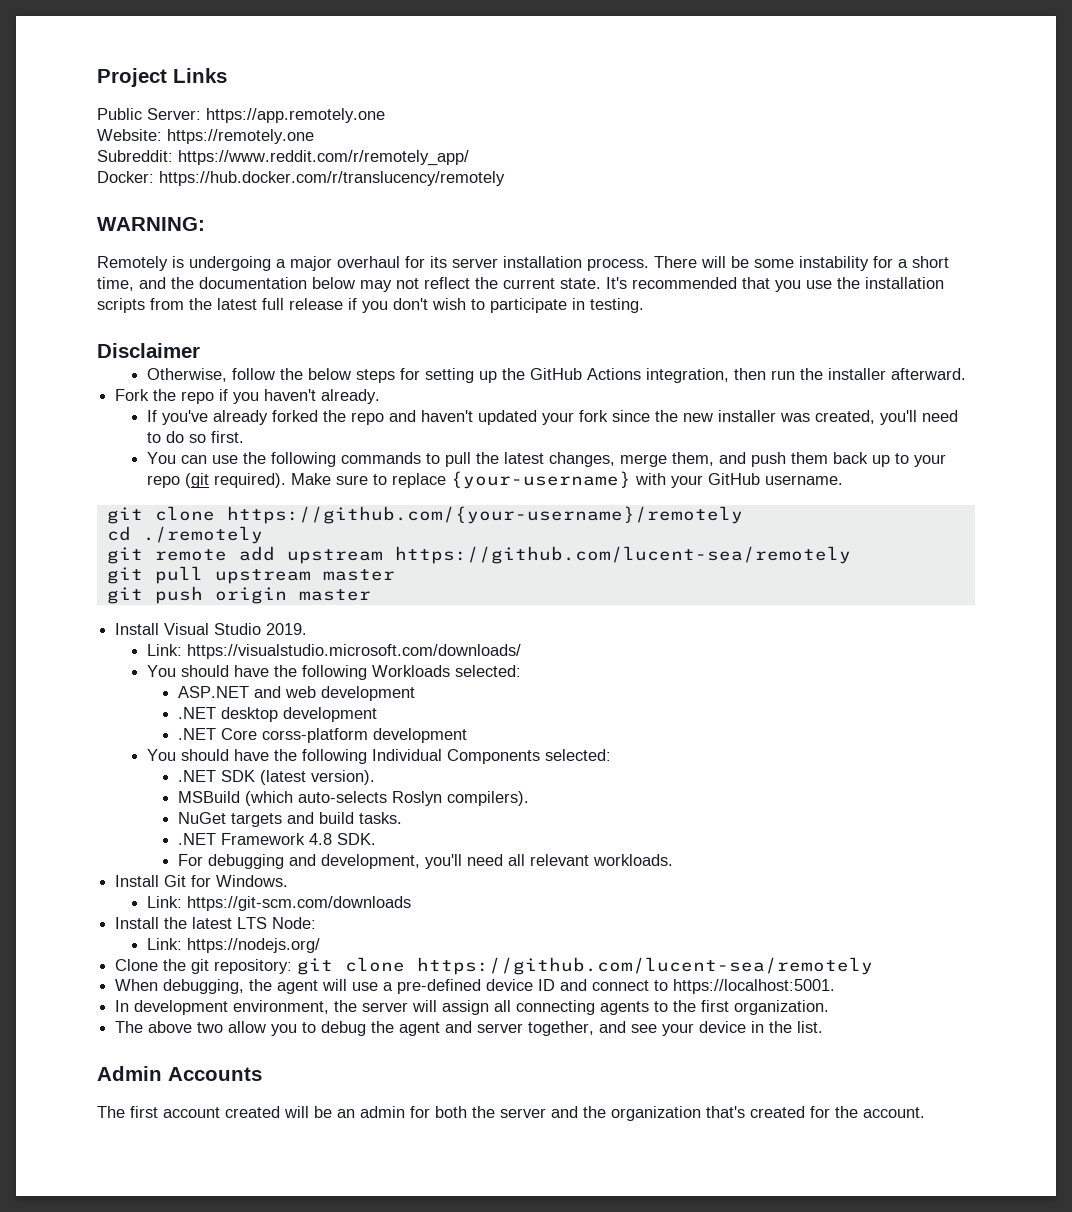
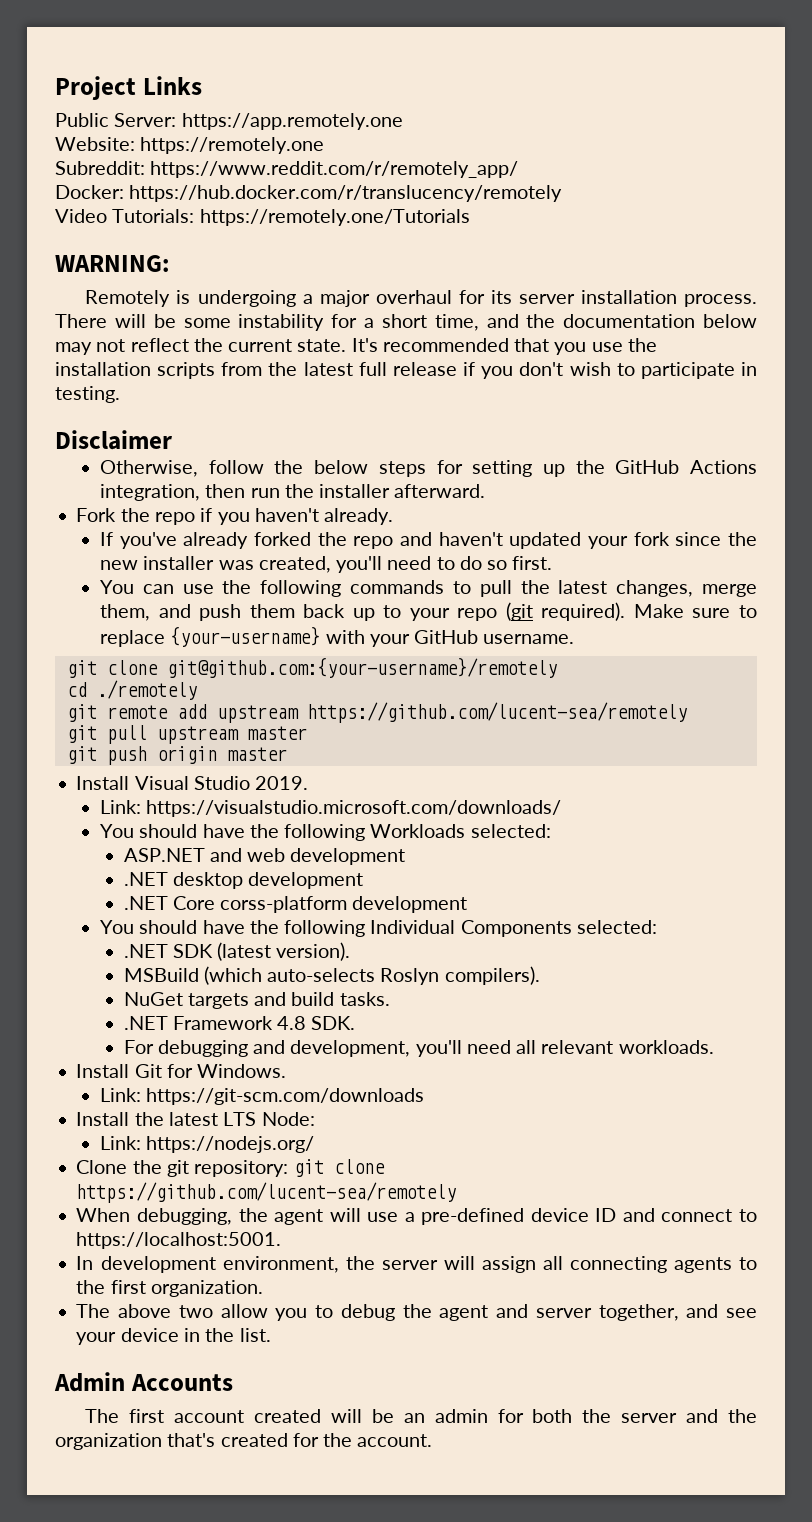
(505, 178) none -> [55,209,470,226] // Video Tutorials: https://remotely.one/Tutorials
[226,506,743,524] https://github.com/{your-username}/remotely -> [166,657,557,678] git@github.com:{your-username}/remotely

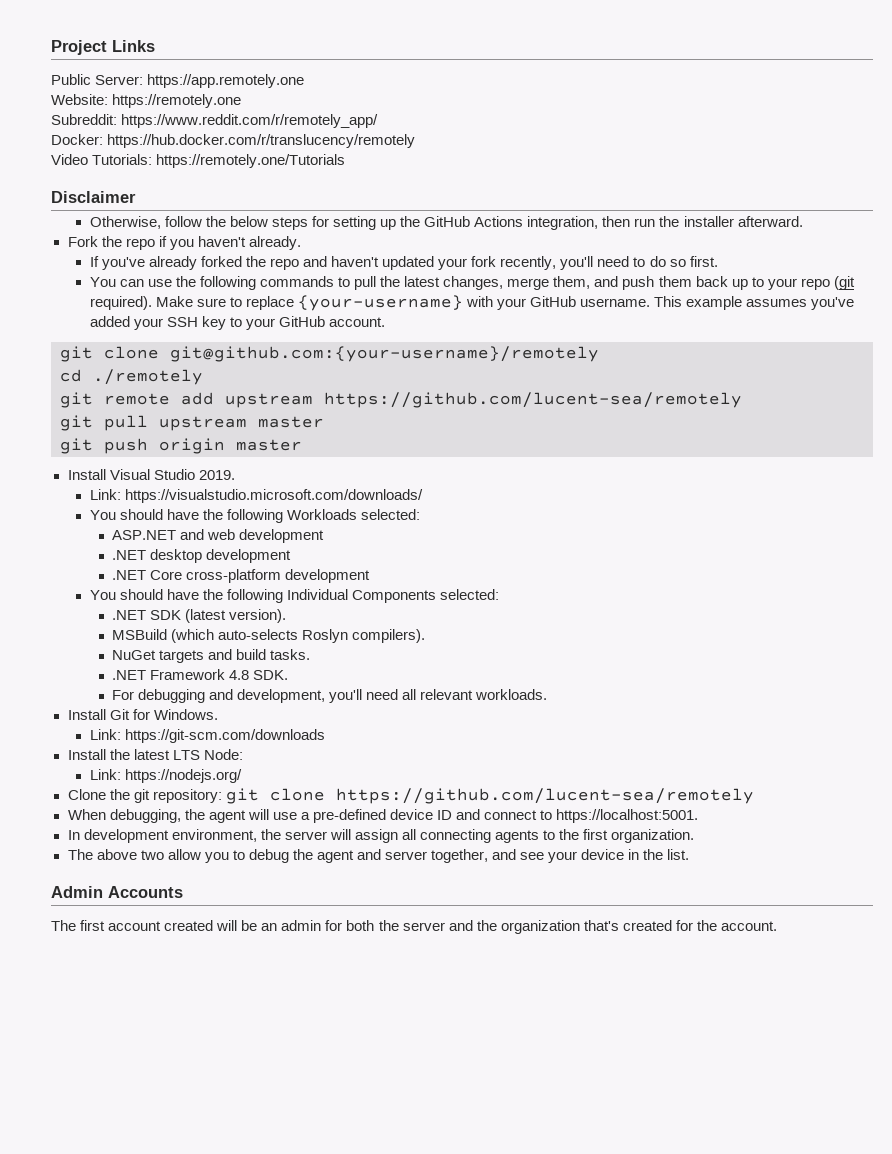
[55,255,170,272] [85,290,757,307] [55,314,757,331] [55,338,657,355] [55,362,757,379] [55,386,120,403] // WARNING: // Remotely is undergoing a major overhaul for its server installation process. There will be some instability for a short time, and the documentation below may not reflect the current state. It's recommended that you use the installation scripts from the latest full release if you don't wish to participate in testing. -> (346, 161) none
[675,532,758,546] [100,556,331,573] since the new installer was created, -> [500,256,557,270] recently,
(575, 639) none -> [654,296,855,310] [89,316,386,330] This example assumes you've added your SSH key to your GitHub account.
[220,896,348,913] corss-platform -> [186,569,282,583] cross-platform

